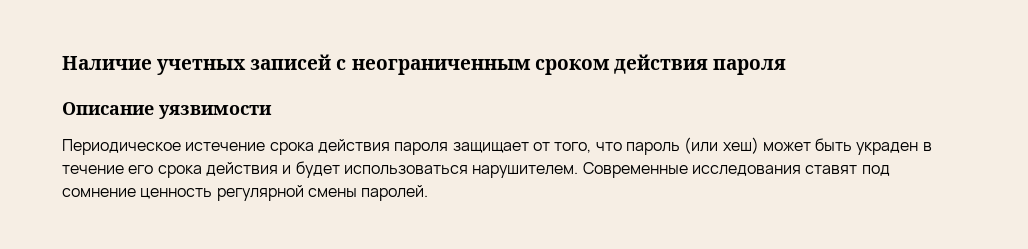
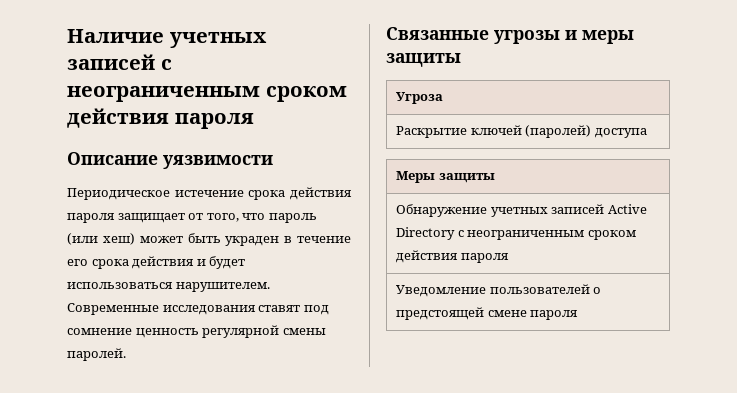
(429, 193) none -> [386,27,634,44] [386,53,461,67] [396,92,444,104] [396,125,647,138] [396,171,495,183] [396,204,647,217] [396,227,636,240] [396,250,509,263] [396,284,602,297] [396,307,579,320] // Связанные угрозы и меры защиты // Угроза // Раскрытие ключей (паролей) доступа // Меры защиты // Обнаружение учетных записей Active Directory с неограниченным сроком действия пароля // Уведомление пользователей о предстоящей смене пароля

